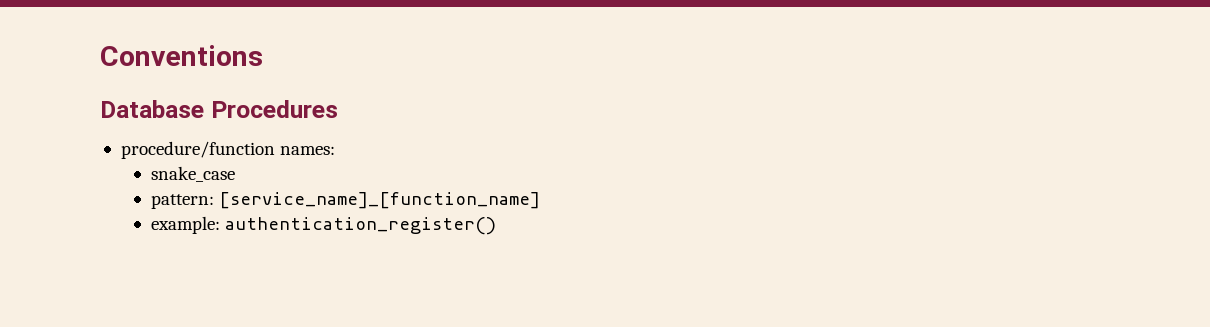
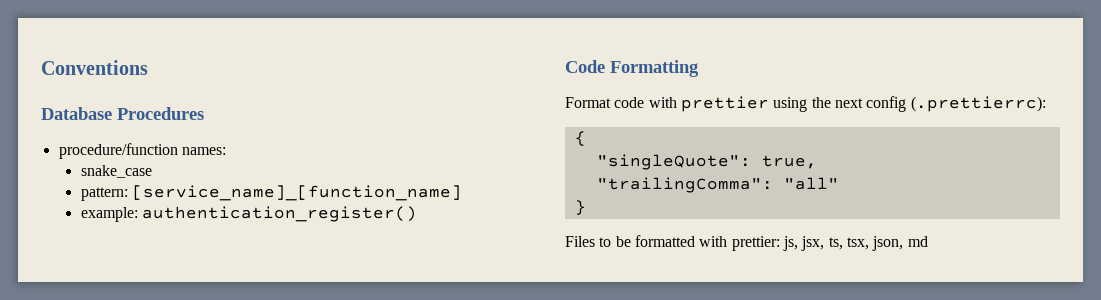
(497, 226) none -> [565,60,699,77] [565,96,1046,112] [574,131,586,146] [596,154,817,170] [596,177,839,193] [574,200,586,215] [565,235,928,251] // Code Formatting // Format code with prettier using the next config (.prettierrc): // { // "singleQuote": true, // "trailingComma": "all" // } // Files to be formatted with prettier: js, jsx, ts, tsx, json, md

